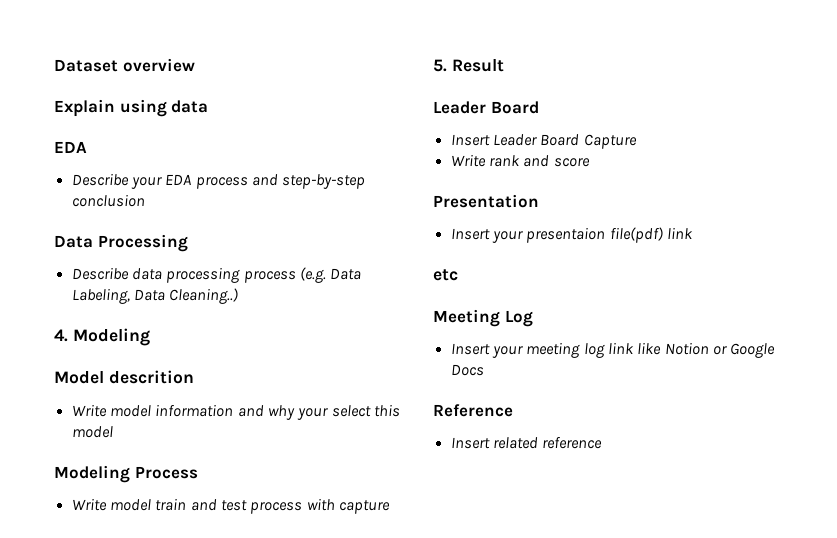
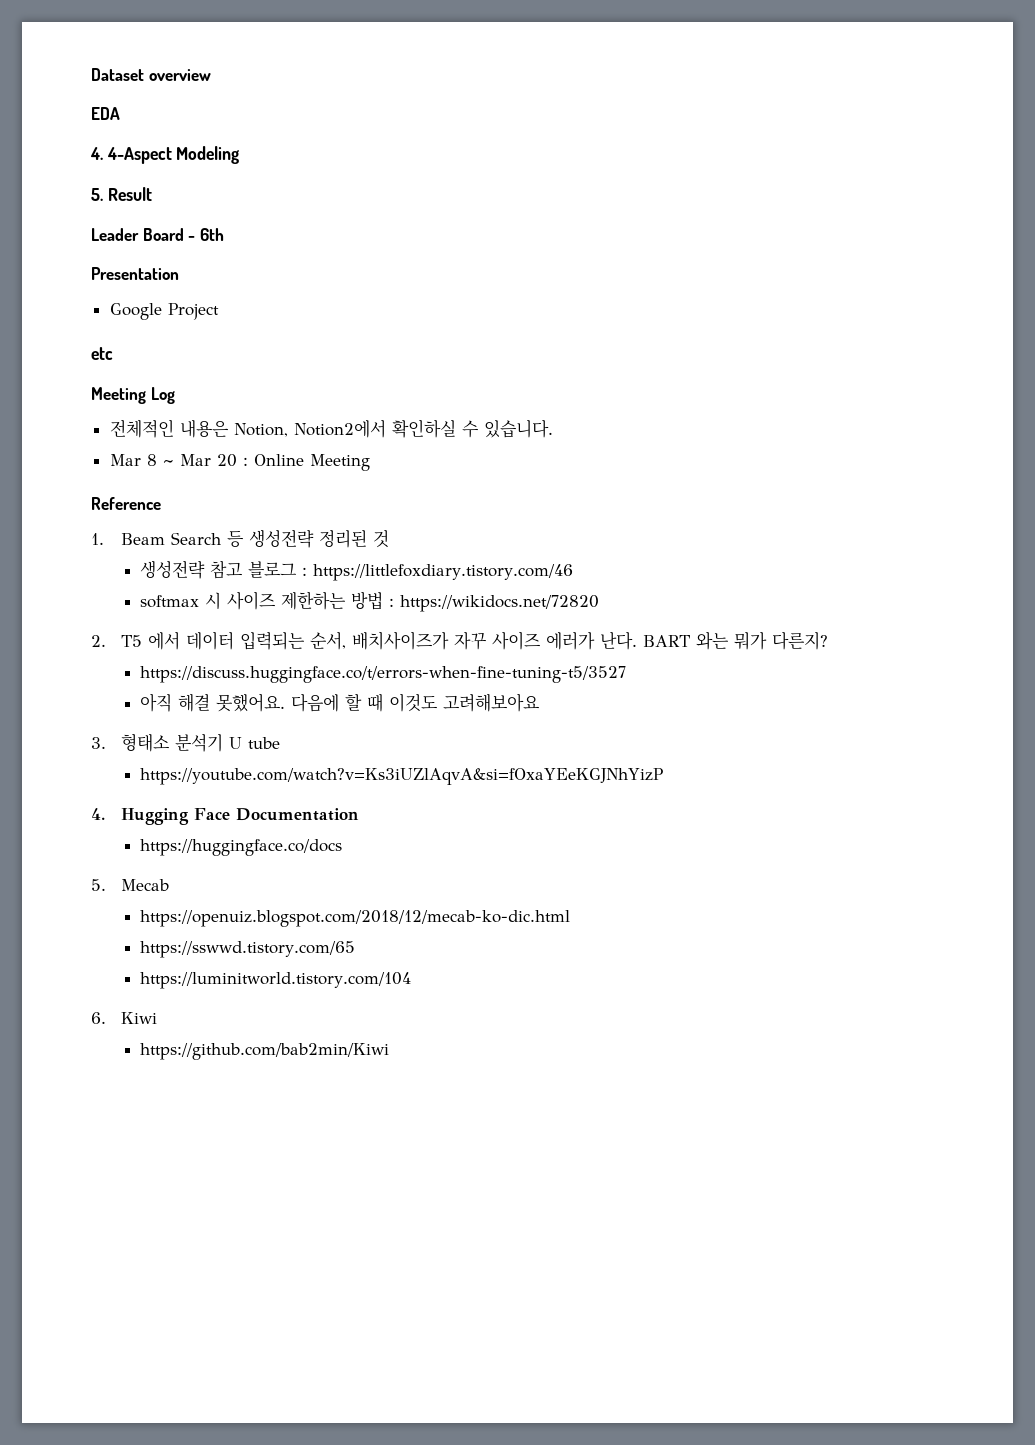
[54,99,209,117] [54,141,87,153] [71,173,366,189] [71,194,145,207] [54,234,188,252] [71,267,362,283] [71,288,239,304] [54,329,68,342] Explain using data // EDA // Describe your EDA process and step-by-step conclusion // Data Processing // Describe data processing process (e.g. Data Labeling, Data Cleaning..) // 4. -> [91,107,120,120] [90,147,172,164] EDA // 4. 4-Aspect
[54,370,194,384] [71,404,400,420] [71,426,113,438] [54,465,198,483] [71,498,390,514] [433,59,504,72] [433,101,539,114] [450,134,637,149] [450,154,590,167] [433,194,539,208] [450,227,693,243] [433,269,458,281] [433,309,533,327] [450,342,776,358] [450,364,484,376] [433,404,513,417] [450,436,603,449] Model descrition // Write model information and why your select this model // Modeling Process // Write model train and test process with capture // 5. Result // Leader Board // Insert Leader Board Capture // Write rank and score // Presentation // Insert your presentaion file(pdf) link // etc // Meeting Log // Insert your meeting log link like Notion or Google Docs // Reference // Insert related reference -> [91,187,152,201] [91,228,224,241] [91,267,179,280] [109,303,219,320] [91,347,113,360] [91,387,175,404] [109,419,553,438] [109,454,370,471] [91,497,161,510] [91,529,390,548] [139,560,573,581] [139,591,599,612] [91,631,829,650] [139,666,626,683] [139,693,540,712] [91,733,281,752] [139,768,663,785] [91,808,360,825] [139,839,342,856] [91,879,170,891] [139,910,570,927] [139,941,355,958] [139,972,411,989] [91,1012,158,1024] [139,1043,389,1060] 5. Result // Leader Board - 6th // Presentation // Google Project // etc // Meeting Log // 전체적인 내용은 Notion, Notion2에서 확인하실 수 있습니다. // Mar 8 ~ Mar 20 : Online Meeting // Reference // 1. Beam Search 등 생성전략 정리된 것 // 생성전략 참고 블로그 : https://littlefoxdiary.tistory.com/46 // softmax 시 사이즈 제한하는 방법 : https://wikidocs.net/72820 // 2. T5 에서 데이터 입력되는 순서, 배치사이즈가 자꾸 사이즈 에러가 난다. BART 와는 뭐가 다른지? // https://discuss.huggingface.co/t/errors-when-fine-tuning-t5/3527 // 아직 해결 못했어요. 다음에 할 때 이것도 고려해보아요 // 3. 형태소 분석기 U tube // https://youtube.com/watch?v=Ks3iUZlAqvA&si=fOxaYEeKGJNhYizP // 4. Hugging Face Documentation // https://huggingface.co/docs // 5. Mecab // https://openuiz.blogspot.com/2018/12/mecab-ko-dic.html // https://sswwd.tistory.com/65 // https://luminitworld.tistory.com/104 // 6. Kiwi // https://github.com/bab2min/Kiwi

